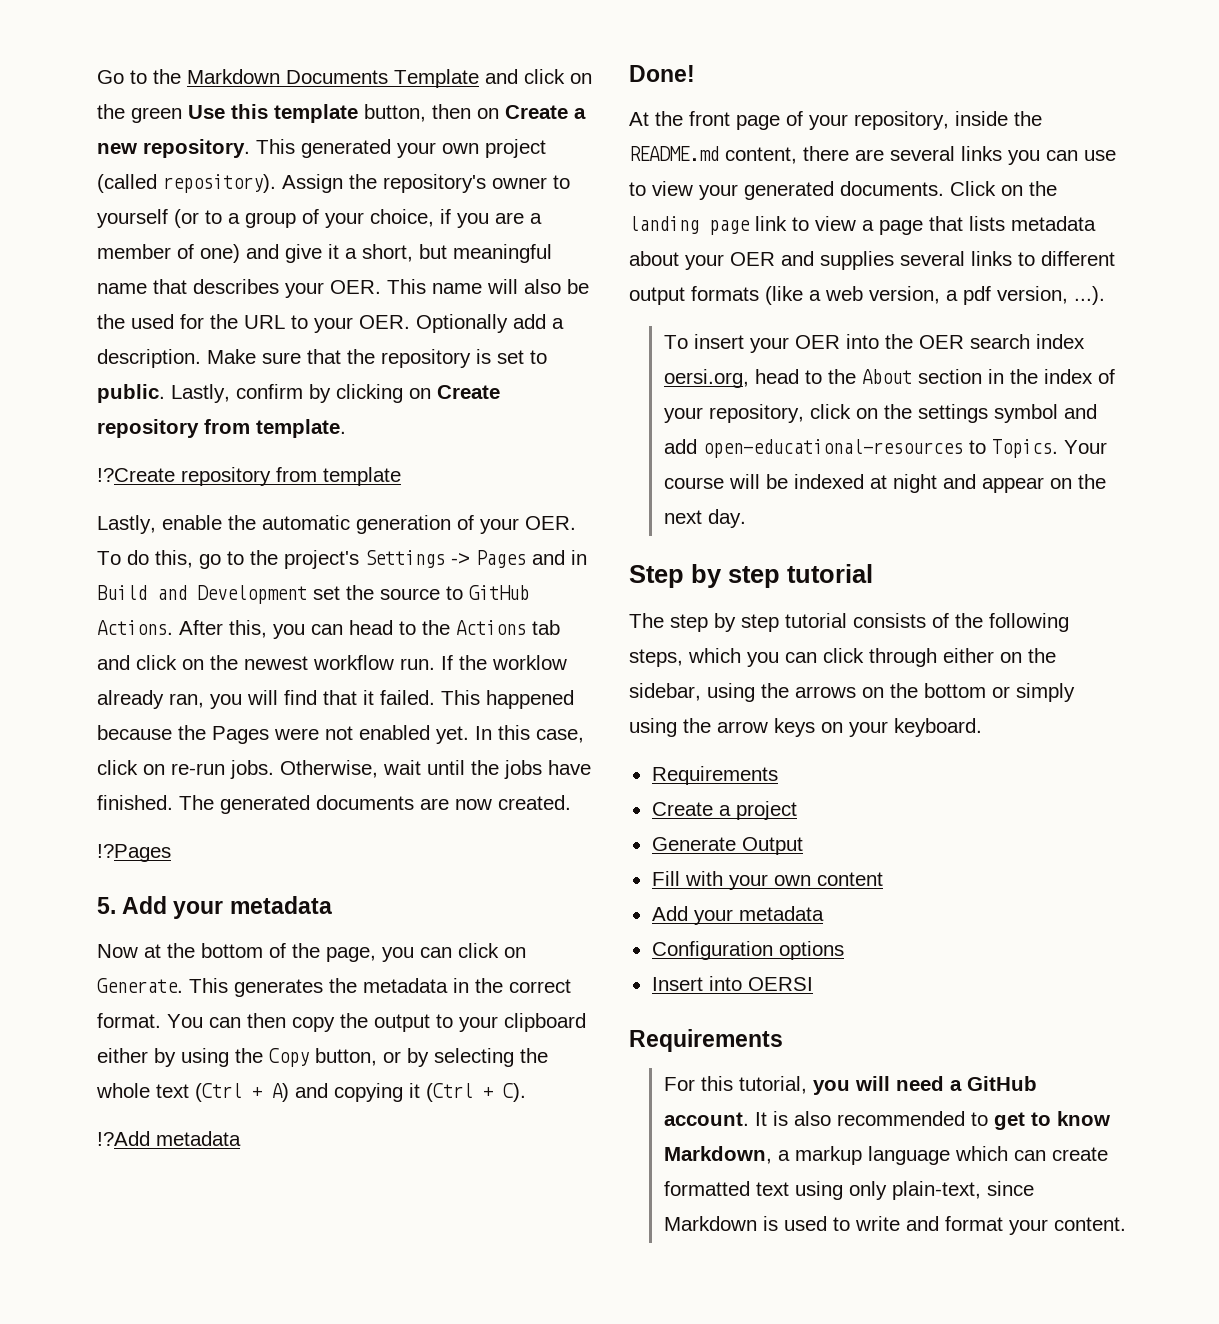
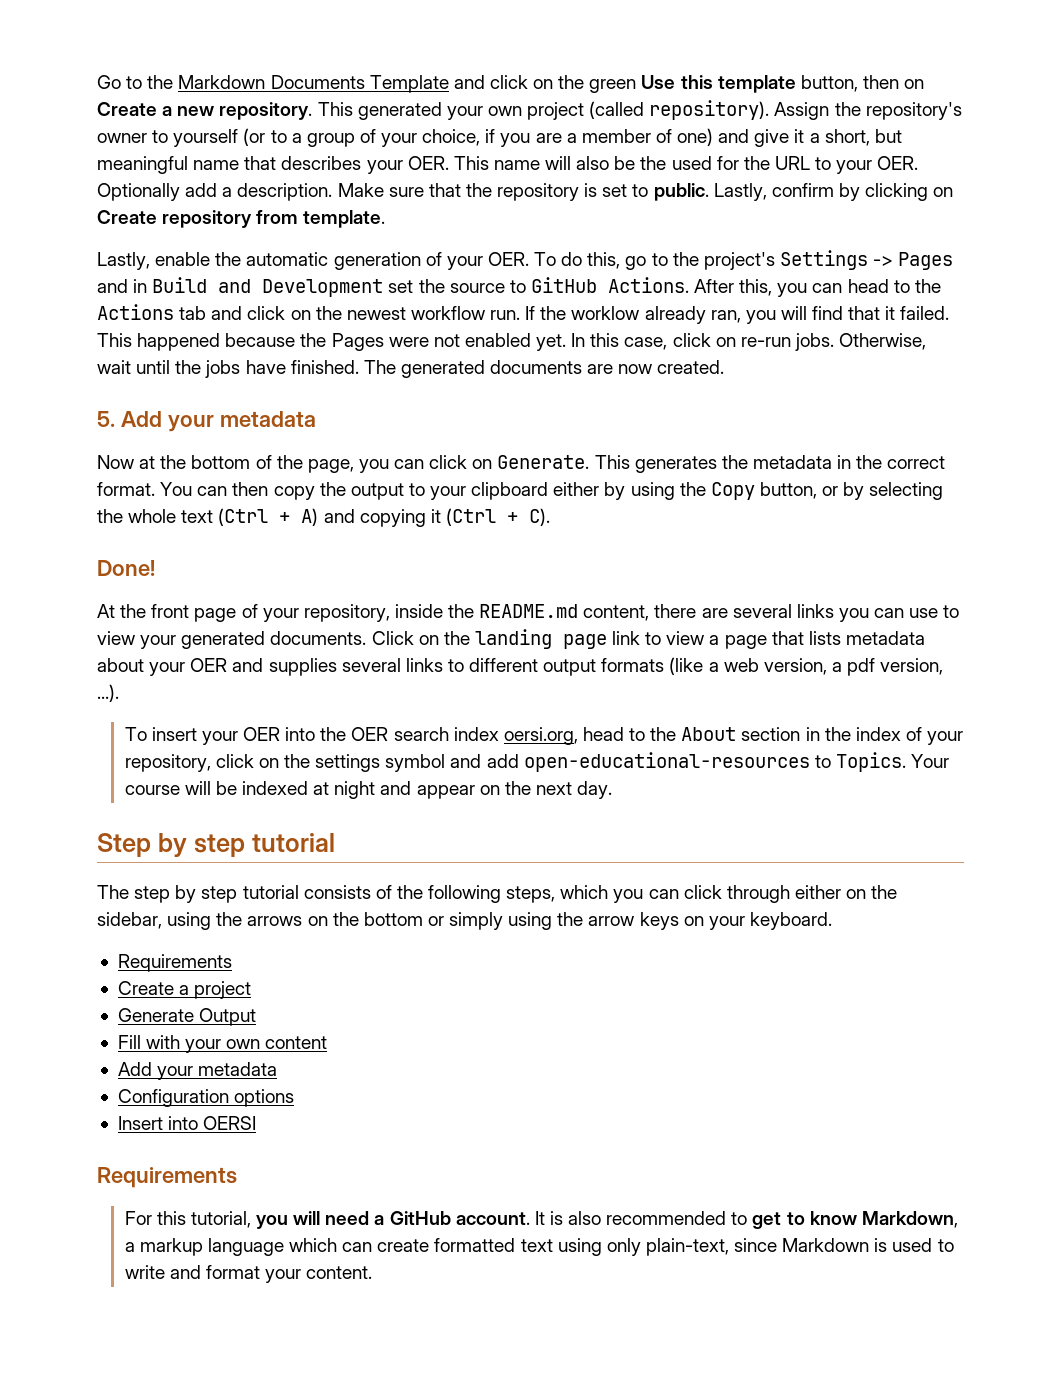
[97,467,401,486] // !?Create repository from template -> (386, 219) none
[97,844,171,862] // !?Pages -> (725, 367) none
[97,1131,241,1146] // !?Add metadata -> (550, 517) none

